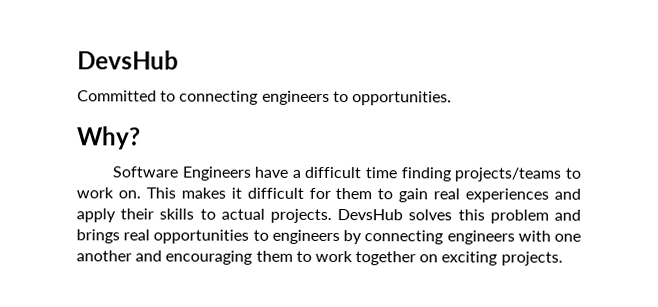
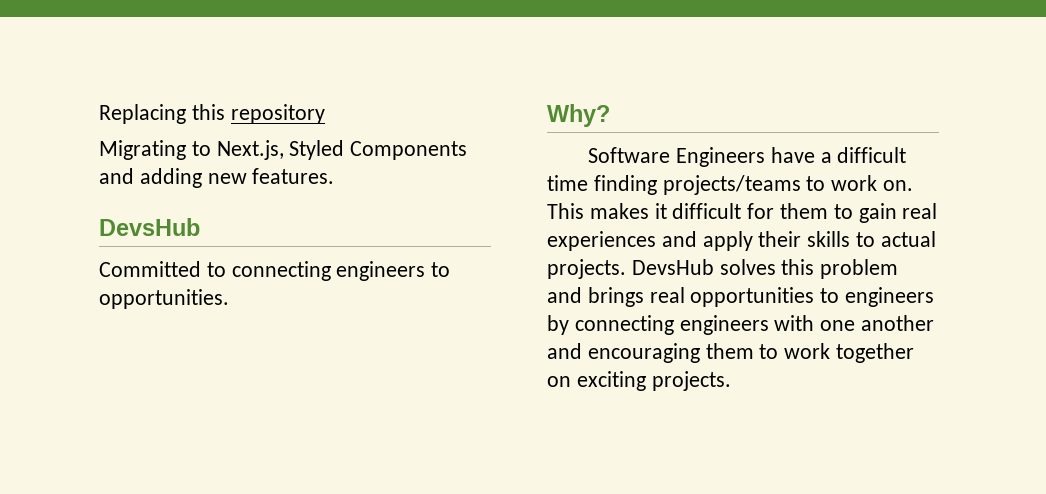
(77, 60) none -> [99,104,325,124] [99,140,468,160] [99,168,335,188] Replacing this repository // Migrating to Next.js, Styled Components and adding new features. //

